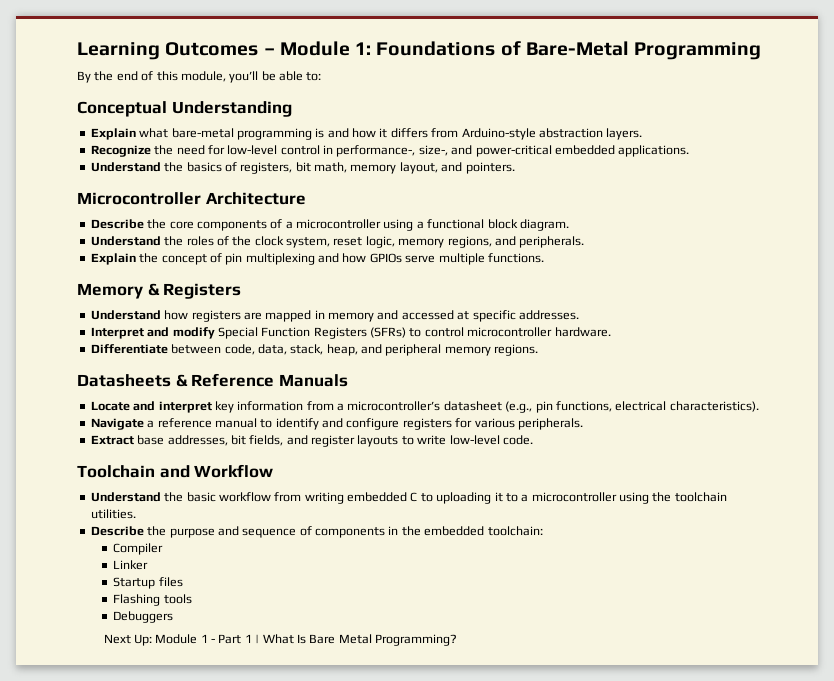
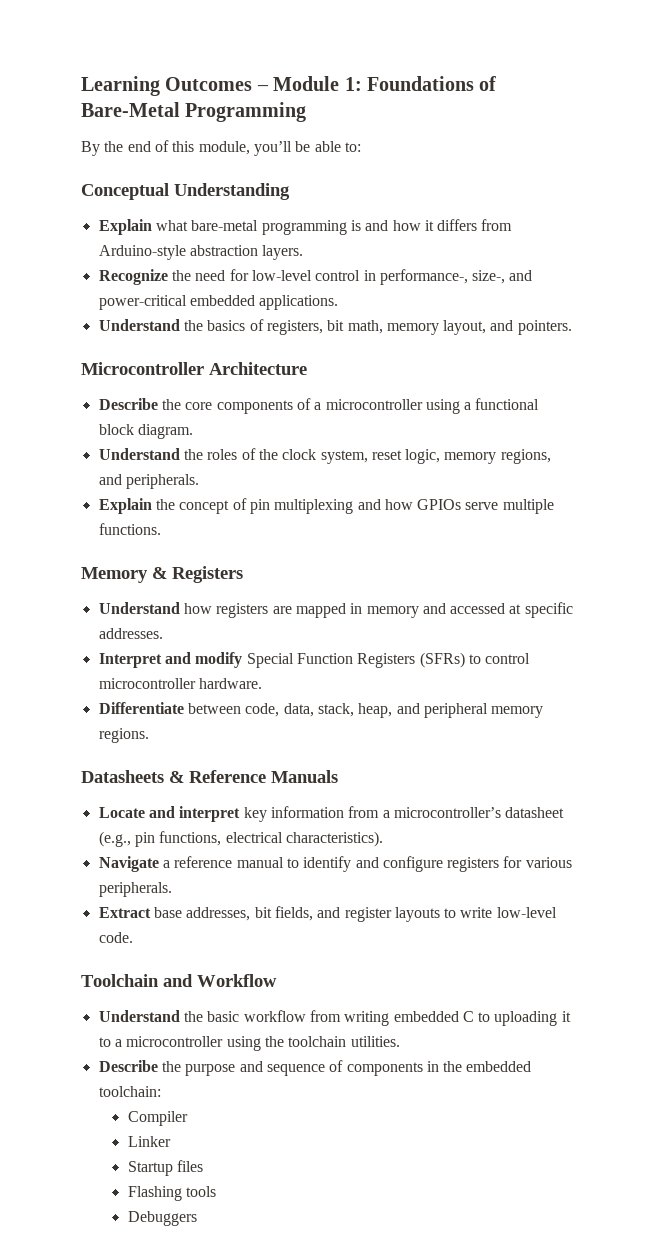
[103,634,458,646] // Next Up: Module 1 - Part 1 | What Is Bare Metal Programming? -> (197, 1218) none

